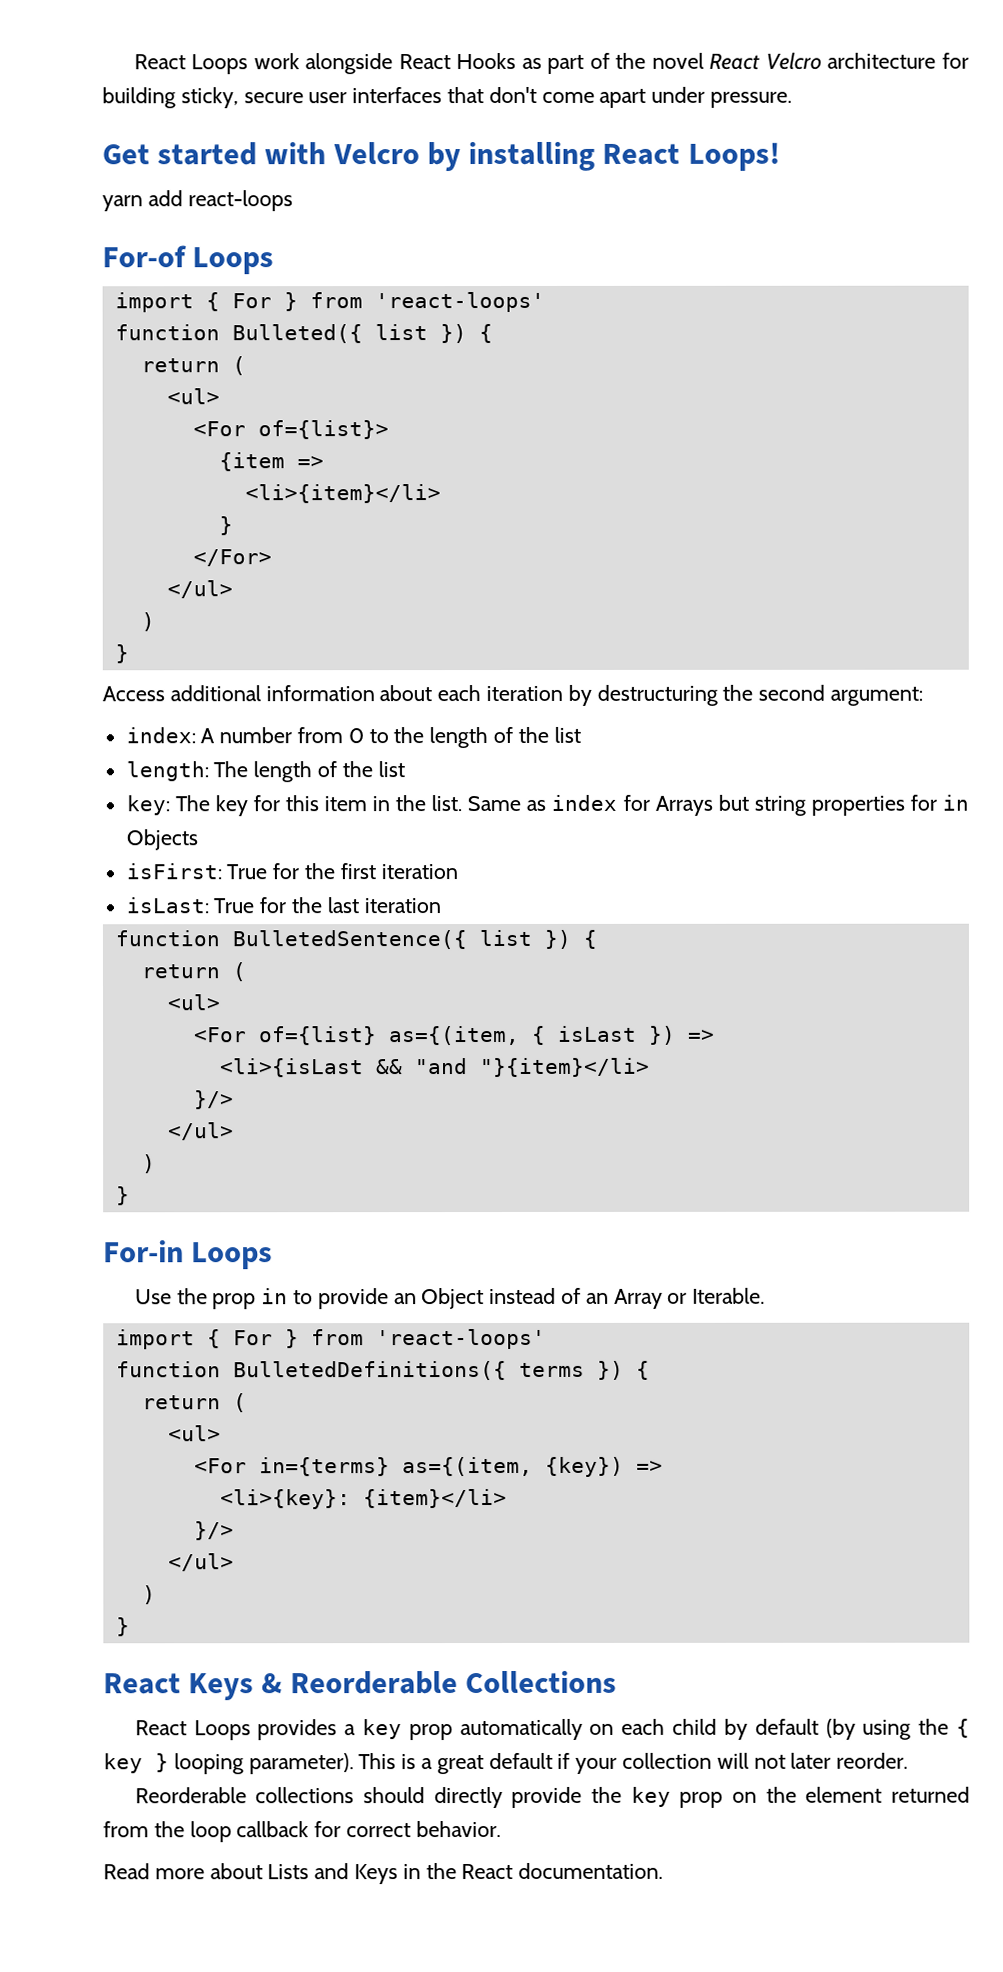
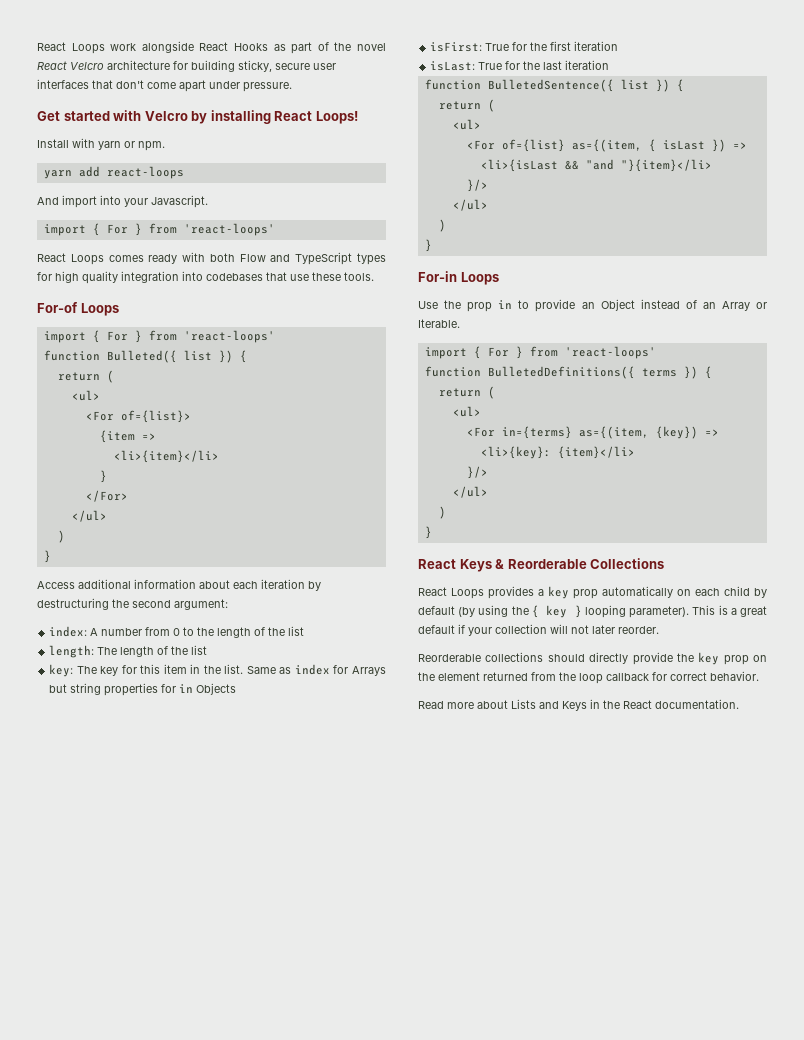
[102,190,293,212] yarn add react-loops -> [37,138,165,151] [43,166,184,179] [37,195,208,208] [43,223,275,236] [37,252,386,265] [37,271,374,284] Install with yarn or npm. // yarn add react-loops // And import into your Javascript. // import { For } from 'react-loops' // React Loops comes ready with both Flow and TypeScript types for high quality integration into codebases that use these tools.

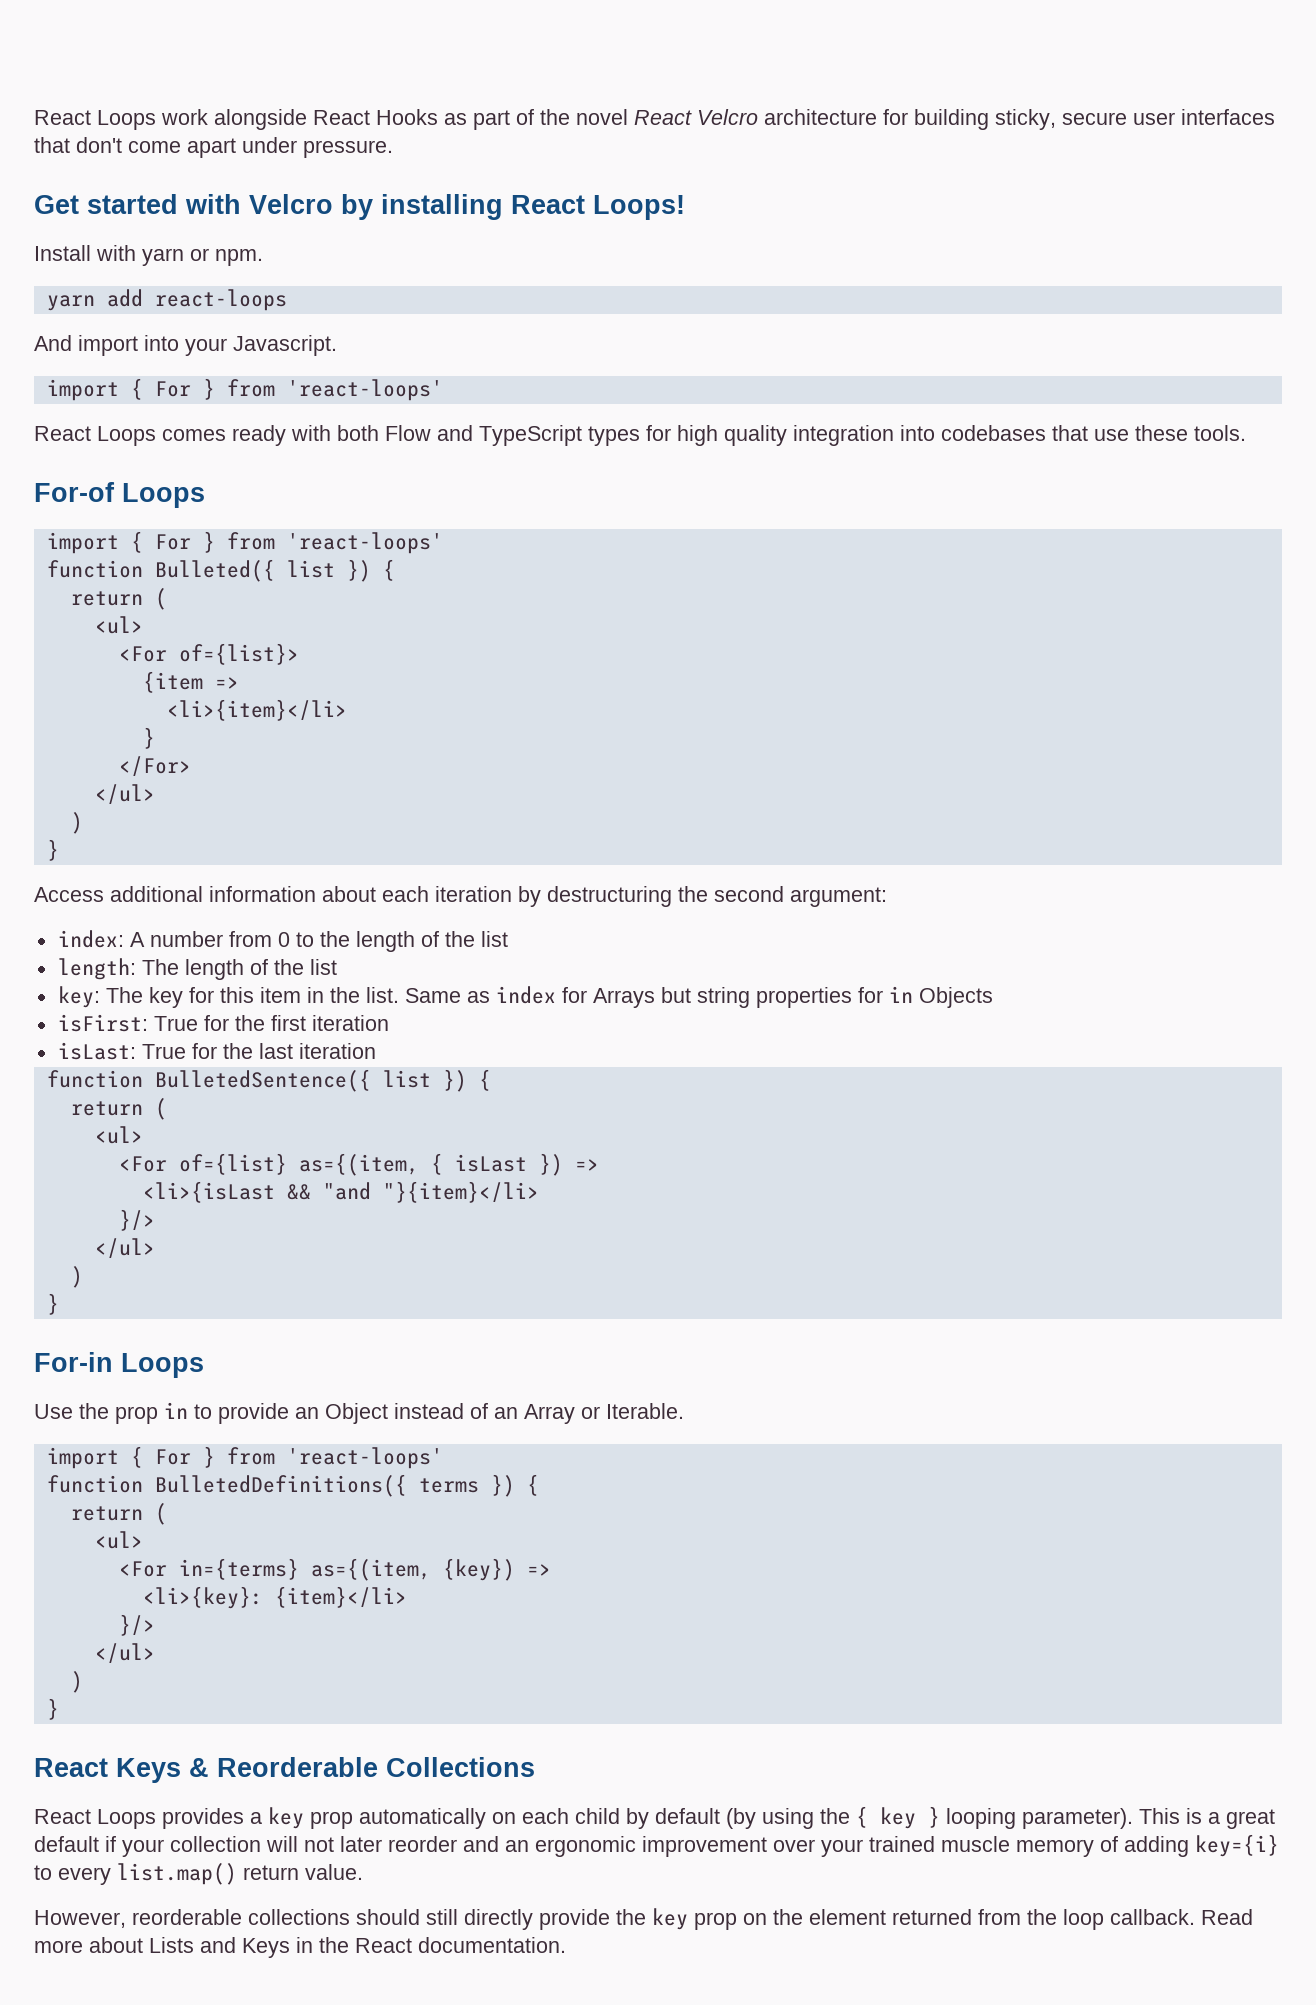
[618,626,659,634] [418,654,481,662] reorder. // Reorderable -> [388,1834,1279,1857] [34,1863,363,1885] [34,1909,242,1928] reorder and an ergonomic improvement over your trained muscle memory of adding key={i} to every list.map() return value. // However, reorderable
(585, 658) none -> [426,1909,458,1925] still
[606,671,759,681] callback for correct behavior. // -> [1110,1909,1195,1925] callback.

